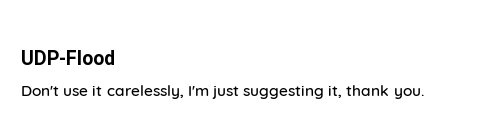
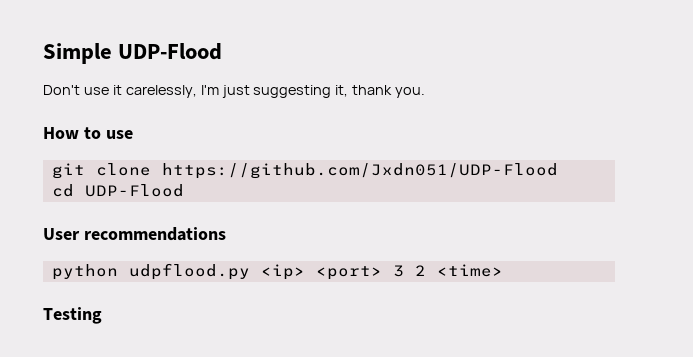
(21, 57) none -> [43,43,112,64] Simple
(424, 93) none -> [43,127,133,139] [51,163,558,179] [51,184,184,197] [43,227,226,241] [51,263,503,280] [43,307,102,324] // How to use // git clone https://github.com/Jxdn051/UDP-Flood // cd UDP-Flood // User recommendations // python udpflood.py <ip> <port> 3 2 <time> // Testing

